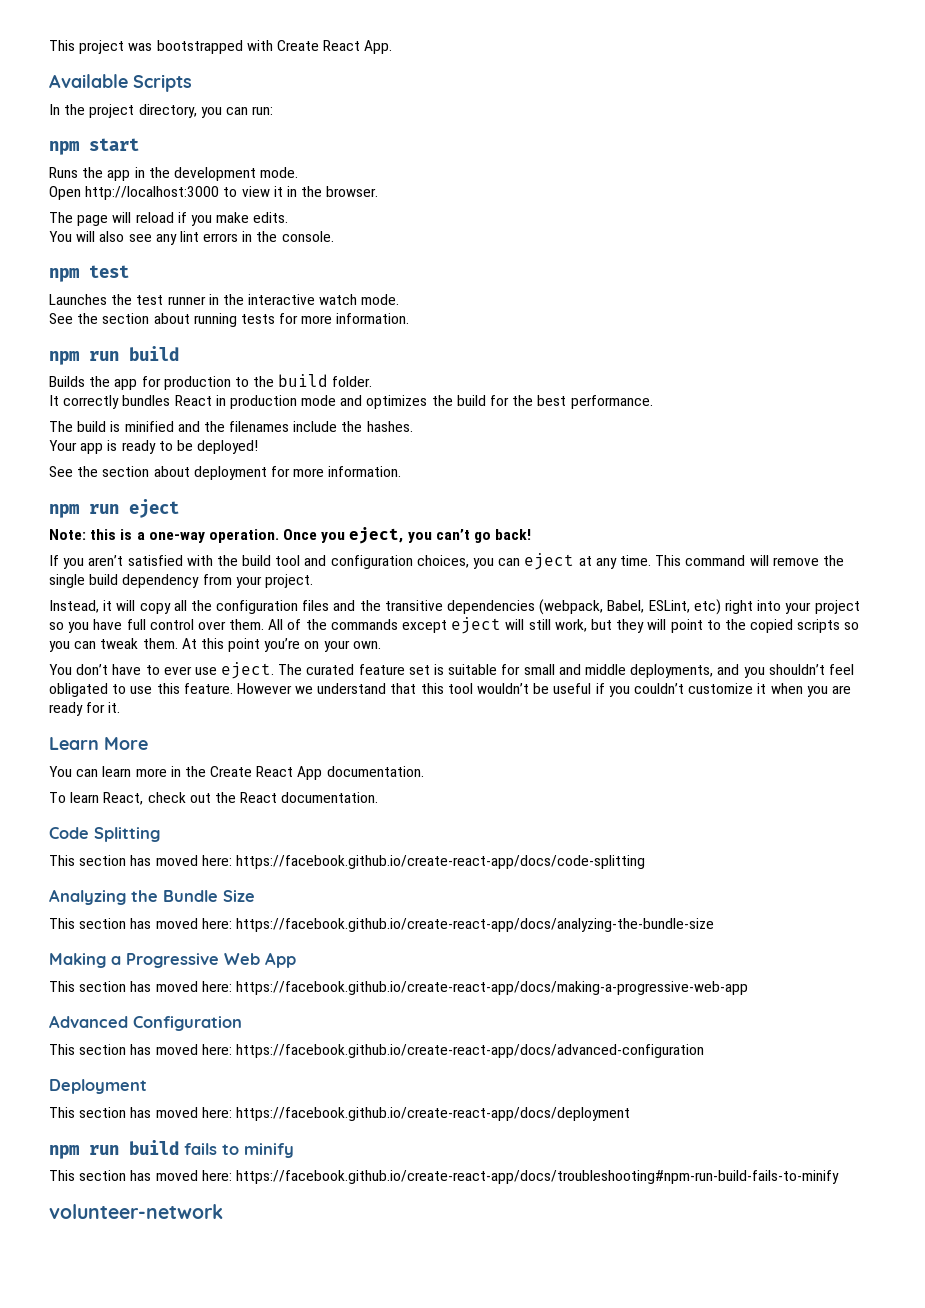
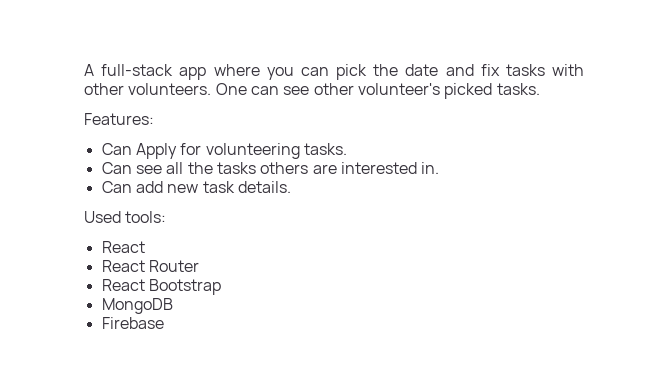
[49,40,393,54] [49,74,192,92] [49,104,274,118] [49,138,139,155] [49,167,299,181] [49,186,379,200] [49,212,289,226] [49,231,334,245] [49,265,129,282] [49,294,400,305] [49,313,410,327] [49,346,179,365] [49,374,373,390] [49,395,653,409] [49,421,413,432] [49,440,259,454] [49,466,402,480] [49,499,179,518] [49,527,532,544] [49,553,844,570] [49,574,313,588] [49,599,860,615] [49,617,860,634] [49,638,381,652] [49,662,854,679] [49,683,851,697] [49,702,121,716] [49,737,148,750] [49,766,424,780] [49,792,379,805] [49,827,160,842] [49,855,645,869] [49,889,255,905] [49,918,714,932] [49,952,296,968] [49,981,748,995] [49,1015,242,1031] [49,1044,704,1058] [49,1079,147,1094] [49,1107,630,1121] [49,1140,294,1159] [49,1170,839,1184] [49,1204,223,1219] This project was bootstrapped with Create React App. // Available Scripts // In the project directory, you can run: // npm start // Runs the app in the development mode. // Open http://localhost:3000 to view it in the browser. // The page will reload if you make edits. // You will also see any lint errors in the console. // npm test // Launches the test runner in the interactive watch mode. // See the section about running tests for more information. // npm run build // Builds the app for production to the build folder. // It correctly bundles React in production mode and optimizes the build for the best performance. // The build is minified and the filenames include the hashes. // Your app is ready to be deployed! // See the section about deployment for more information. // npm run eject // Note: this is a one-way operation. Once you eject, you can’t go back! // If you aren’t satisfied with the build tool and configuration choices, you can eject at any time. This command will remove the single build dependency from your project. // Instead, it will copy all the configuration files and the transitive dependencies (webpack, Babel, ESLint, etc) right into your project so you have full control over them. All of the commands except eject will still work, but they will point to the copied scripts so you can tweak them. At this point you’re on your own. // You don’t have to ever use eject. The curated feature set is suitable for small and middle deployments, and you shouldn’t feel obligated to use this feature. However we understand that this tool wouldn’t be useful if you couldn’t customize it when you are ready for it. // Learn More // You can learn more in the Create React App documentation. // To learn React, check out the React documentation. // Code Splitting // This section has moved here: https://facebook.github.io/create-react-app/docs/code-splitting // Analyzing the Bundle Size // This section has moved here: https://facebook.github.io/create-react-app/docs/analyzing-the-bundle-size // Making a Progressive Web App // This section has moved here: https://facebook.github.io/create-react-app/docs/making-a-progressive-web-app // Advanced Configuration // This section has moved here: https://facebook.github.io/create-react-app/docs/advanced-configuration // Deployment // This section has moved here: https://facebook.github.io/create-react-app/docs/deployment // npm run build fails to minify // This section has moved here: https://facebook.github.io/create-react-app/docs/troubleshooting#npm-run-build-fails-to-minify // volunteer-network -> [84,64,585,80] [84,83,540,99] [84,113,154,125] [101,143,347,159] [101,162,440,174] [101,181,291,193] [84,211,167,223] [101,241,145,253] [101,260,199,272] [101,279,221,295] [101,298,173,314] [101,317,164,329] A full-stack app where you can pick the date and fix tasks with other volunteers. One can see other volunteer's picked tasks. // Features: // Can Apply for volunteering tasks. // Can see all the tasks others are interested in. // Can add new task details. // Used tools: // React // React Router // React Bootstrap // MongoDB // Firebase

